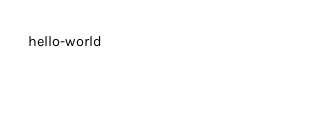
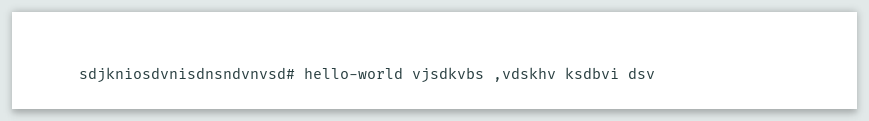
[28,36,102,47] hello-world -> [79,67,655,83] sdjkniosdvnisdnsndvnvsd# hello-world vjsdkvbs ,vdskhv ksdbvi dsv

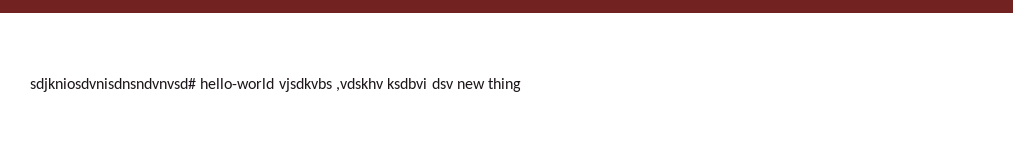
(655, 73) none -> [456,78,522,92] new thing

